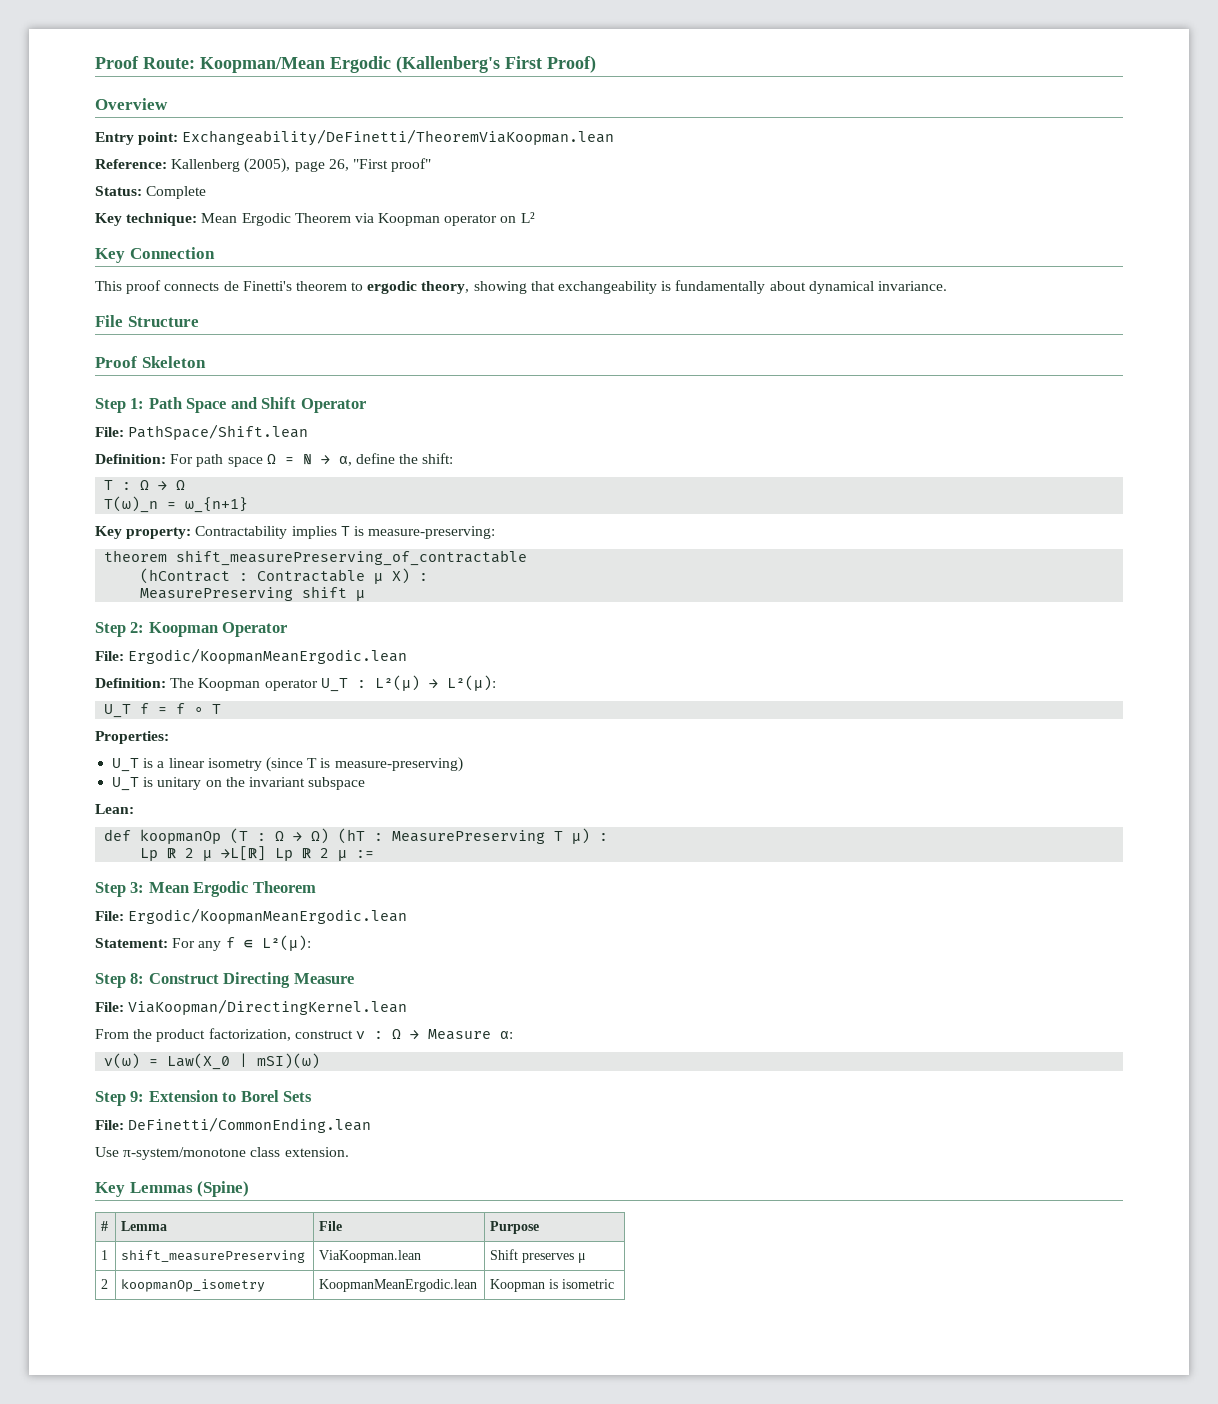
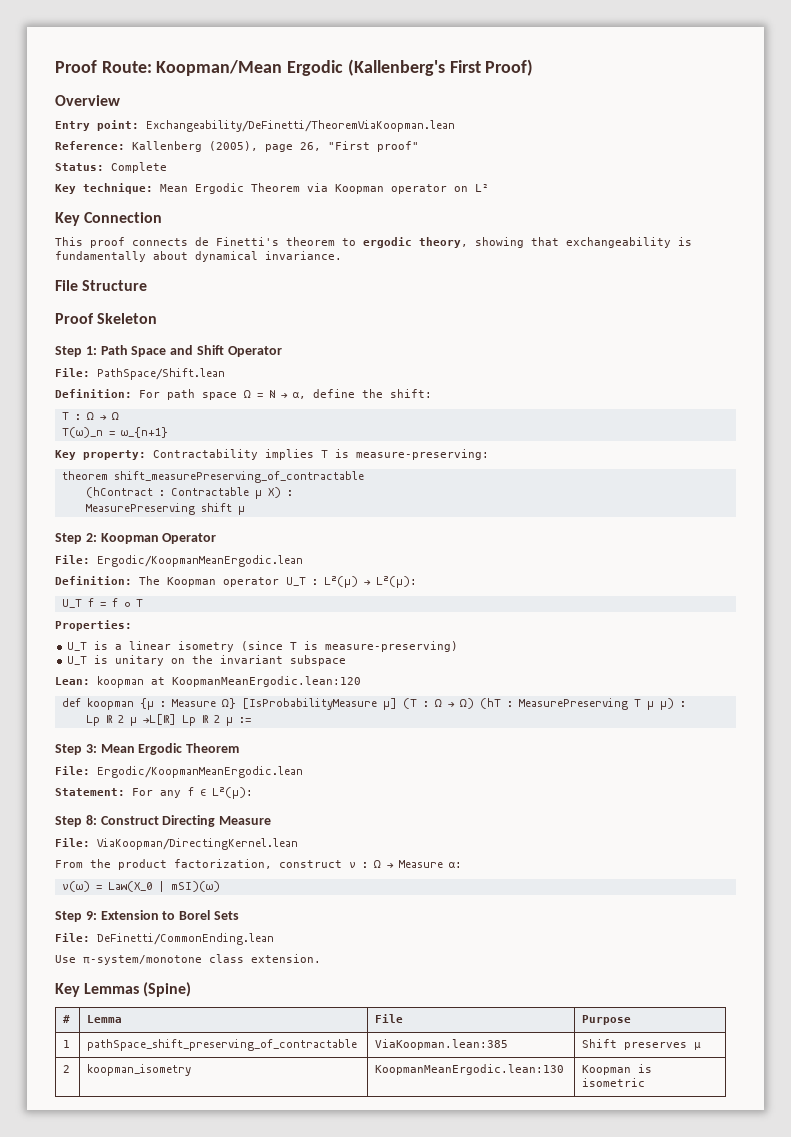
[104,829,222,844] // def koopmanOp -> [97,676,361,688] [61,698,397,710] koopman at KoopmanMeanErgodic.lean:120 // def koopman {μ : Measure Ω} [IsProbabilityMeasure μ]
(564, 836) none -> [646,701,654,710] μ
[121,1250,306,1263] [319,1250,422,1263] shift_measurePreserving | ViaKoopman.lean -> [87,1039,358,1051] [375,1039,509,1050] pathSpace_shift_preserving_of_contractable | ViaKoopman.lean:385
[121,1279,266,1292] [319,1279,478,1292] koopmanOp_isometry | KoopmanMeanErgodic.lean -> [87,1064,192,1076] [375,1064,565,1075] koopman_isometry | KoopmanMeanErgodic.lean:130

